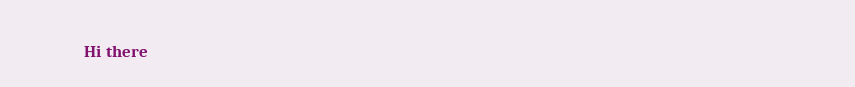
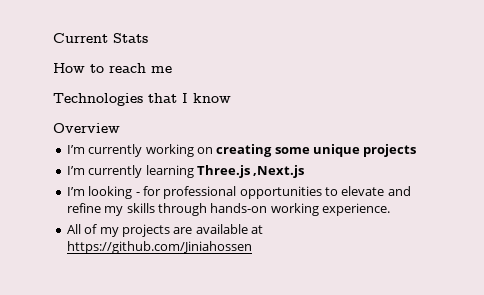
[84,45,148,57] Hi there -> [53,33,148,43] [53,63,172,73] [53,93,231,106] [53,123,120,133] [66,144,417,157] [66,165,305,178] [66,186,411,199] [66,203,390,216] [66,224,263,237] [66,241,252,254] Current Stats // How to reach me // Technologies that I know // Overview // I’m currently working on creating some unique projects // I’m currently learning Three.js ,Next.js // I’m looking - for professional opportunities to elevate and refine my skills through hands-on working experience. // All of my projects are available at https://github.com/Jiniahossen

